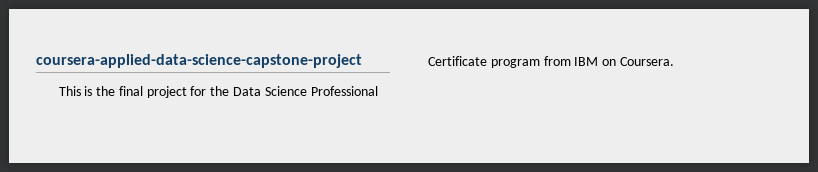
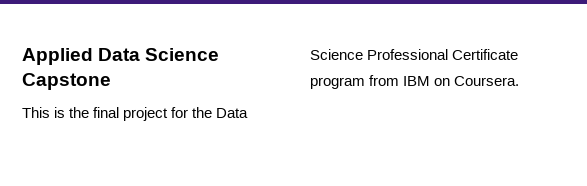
[36,54,362,68] coursera-applied-data-science-capstone-project -> [22,48,220,65] [22,73,111,90] Applied Data Science Capstone

